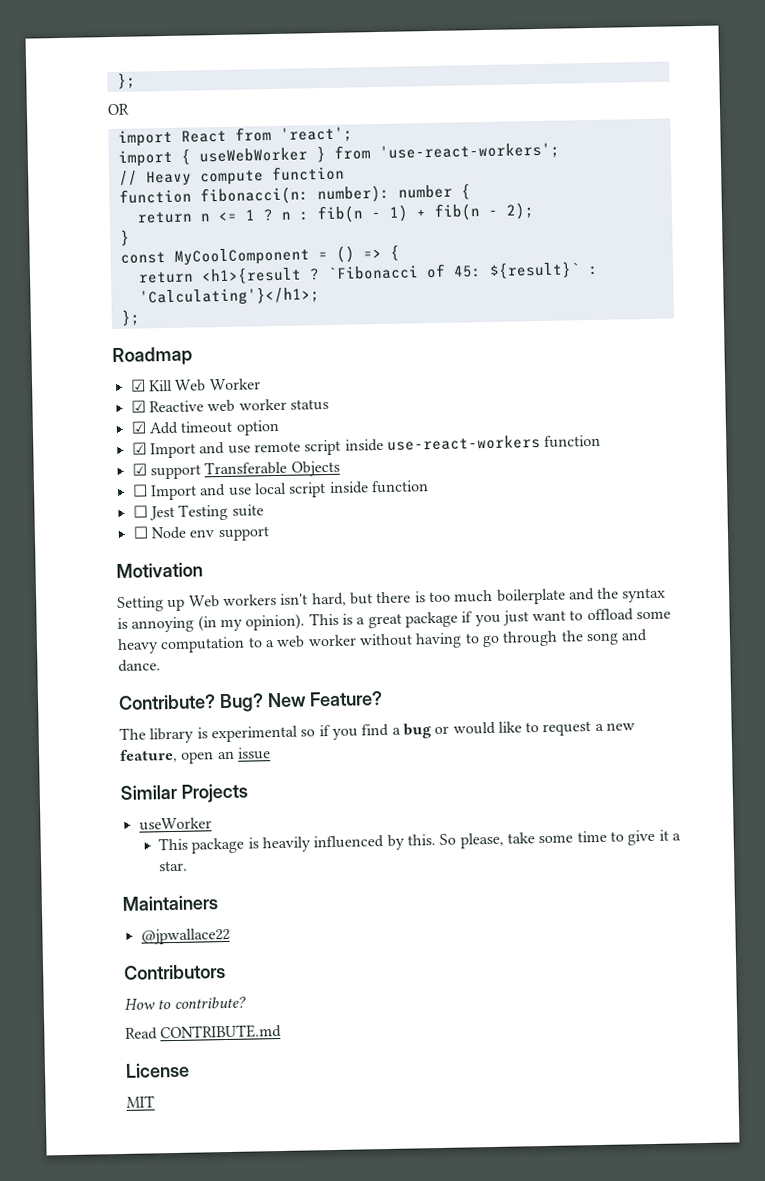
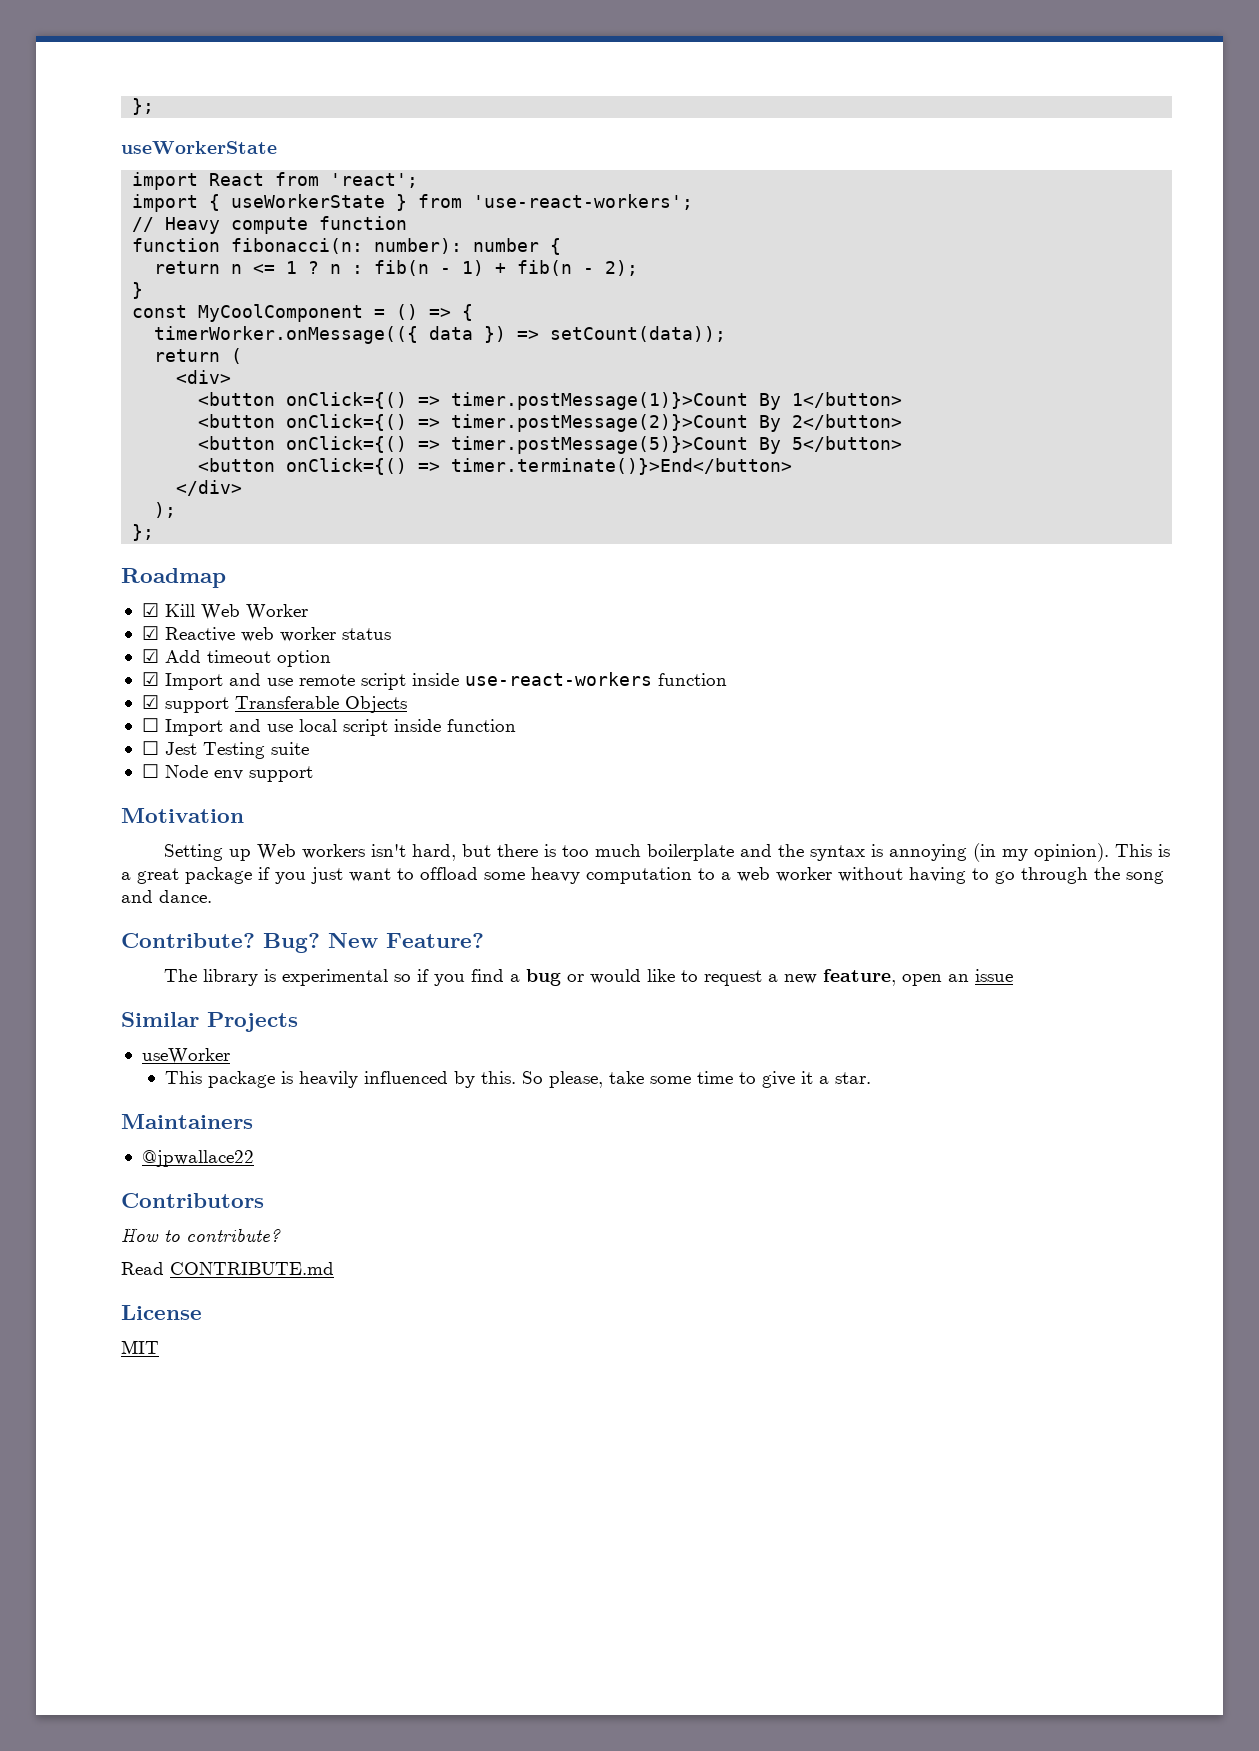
[116,72,136,89] [107,103,129,116] }; // OR -> [132,98,155,115] [121,141,277,154] }; // useWorkerState
[198,147,308,163] useWebWorker -> [231,194,386,208] useWorkerState
[137,261,599,285] [138,286,320,307] return <h1>{result ? `Fibonacci of 45: ${result}` : 'Calculating'}</h1>; -> [154,326,727,344] [154,348,243,364] [176,370,232,384] [198,392,903,410] [198,414,903,432] [198,436,903,454] [198,458,793,475] [176,480,243,496] [154,502,177,518] timerWorker.onMessage(({ data }) => setCount(data)); // return ( // <div> // <button onClick={() => timer.postMessage(1)}>Count By 1</button> // <button onClick={() => timer.postMessage(2)}>Count By 2</button> // <button onClick={() => timer.postMessage(5)}>Count By 5</button> // <button onClick={() => timer.terminate()}>End</button> // </div> // );

